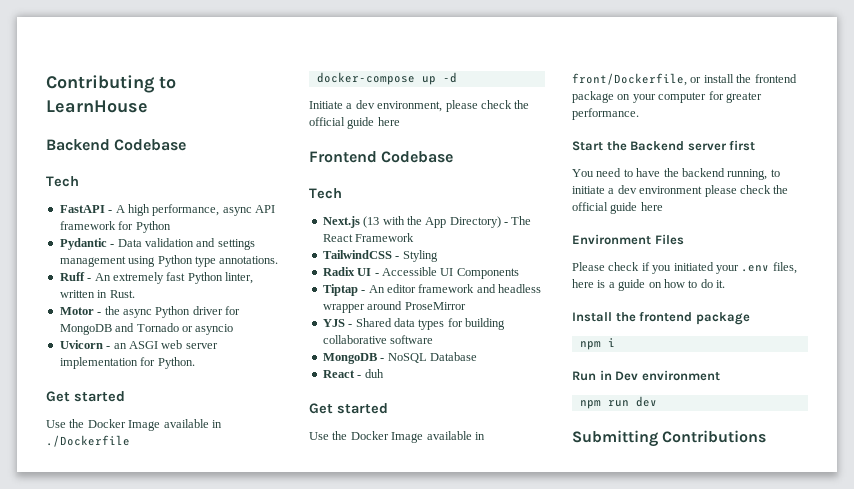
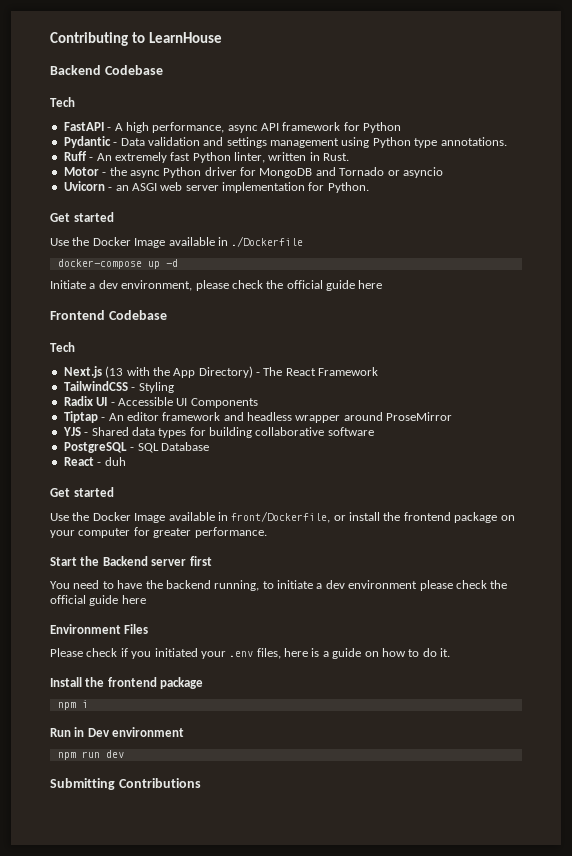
[322,353,427,364] MongoDB - NoSQL -> [63,442,159,453] PostgreSQL - SQL

